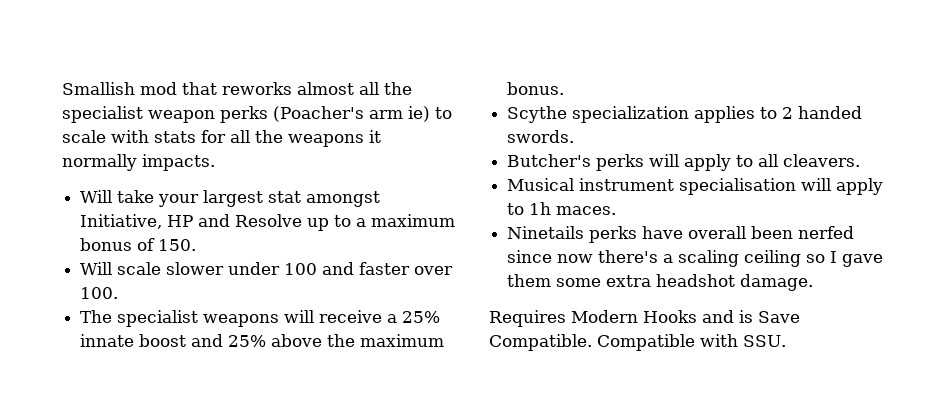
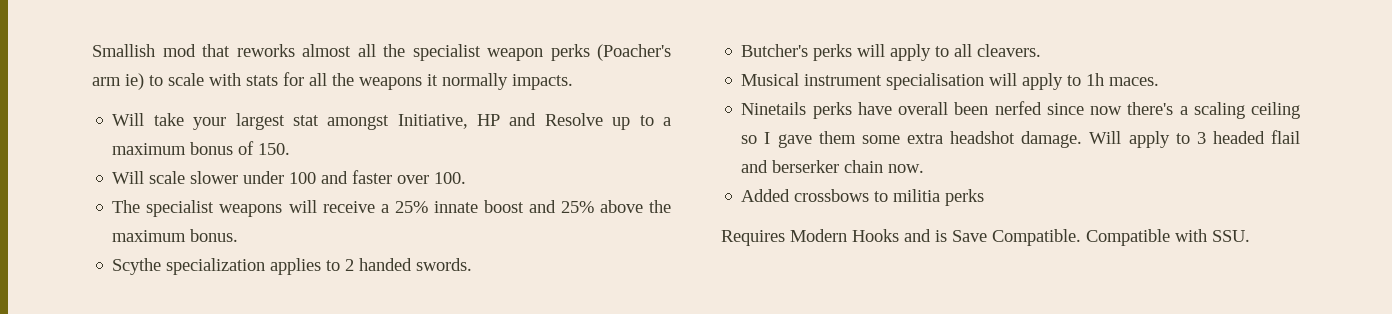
(814, 282) none -> [1089,130,1300,148] [741,160,925,173] [741,189,985,206] Will apply to 3 headed flail and berserker chain now. // Added crossbows to militia perks

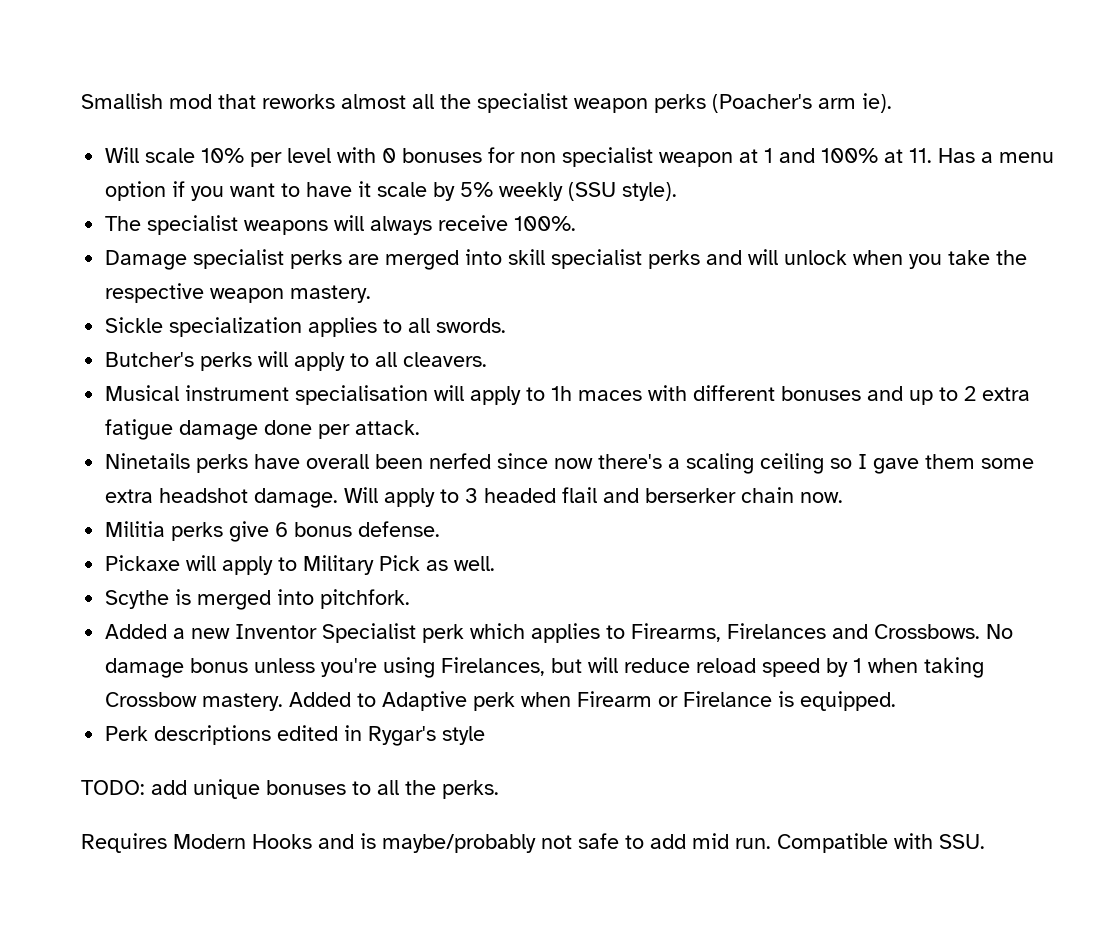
[125,72,573,90] [112,113,671,130] [112,141,291,155] [112,170,467,184] [112,200,672,217] [112,229,239,242] [112,258,162,275] ie) to scale with stats for all the weapons it normally impacts. // Will take your largest stat amongst Initiative, HP and Resolve up to a maximum bonus of 150. // Will scale slower under 100 and faster over 100. // The specialist weapons will receive a 25% innate boost and 25% above the maximum bonus. // Scythe -> [862,93,892,113] [105,147,1055,167] [105,181,678,201] [105,215,577,235] [105,249,1028,270] [105,283,372,303] [105,317,164,333] ie). // Will scale 10% per level with 0 bonuses for non specialist weapon at 1 and 100% at 11. Has a menu option if you want to have it scale by 5% weekly (SSU style). // The specialist weapons will always receive 100%. // Damage specialist perks are merged into skill specialist perks and will unlock when you take the respective weapon mastery. // Sickle
[345,258,413,271] 2 handed -> [408,318,431,333] all
[1109,77,1160,86] maces. -> [578,385,1031,405] [105,419,421,440] maces with different bonuses and up to 2 extra fatigue damage done per attack.
[741,189,985,206] Added crossbows to militia perks -> [105,521,441,542] [105,555,496,575] [105,589,411,610] [105,623,1014,643] [105,657,985,678] [105,691,897,711] [105,725,486,746] [81,779,499,799] Militia perks give 6 bonus defense. // Pickaxe will apply to Military Pick as well. // Scythe is merged into pitchfork. // Added a new Inventor Specialist perk which applies to Firearms, Firelances and Crossbows. No damage bonus unless you're using Firelances, but will reduce reload speed by 1 when taking Crossbow mastery. Added to Adaptive perk when Firearm or Firelance is equipped. // Perk descriptions edited in Rygar's style // TODO: add unique bonuses to all the perks.
[952,229,1081,246] Save Compatible. -> [382,833,771,853] maybe/probably not safe to add mid run.

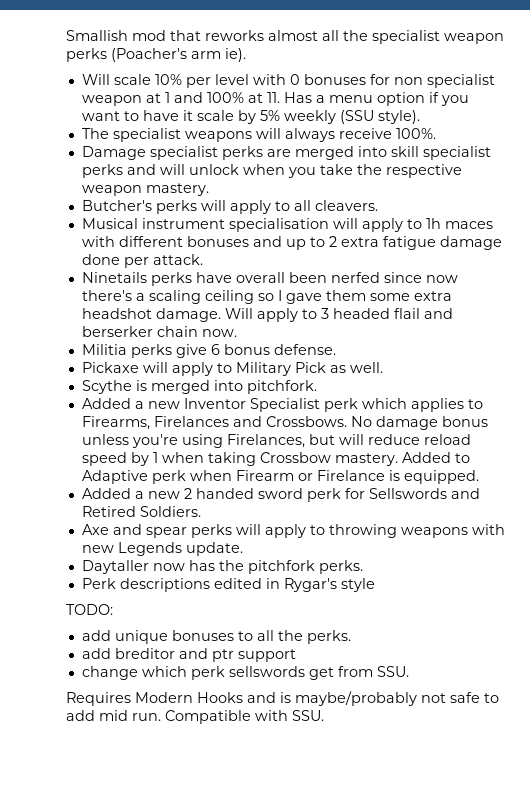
[105,317,507,337] // Sickle specialization applies to all swords. -> (209, 189) none
(897, 701) none -> [81,488,480,502] [81,506,201,517] [81,524,505,538] [81,542,243,556] [81,560,363,574] // Added a new 2 handed sword perk for Sellswords and Retired Soldiers. // Axe and spear perks will apply to throwing weapons with new Legends update. // Daytaller now has the pitchfork perks.
(145, 787) none -> (113, 609) //
(499, 789) none -> [81,648,296,662] [81,666,409,680] // add breditor and ptr support // change which perk sellswords get from SSU.

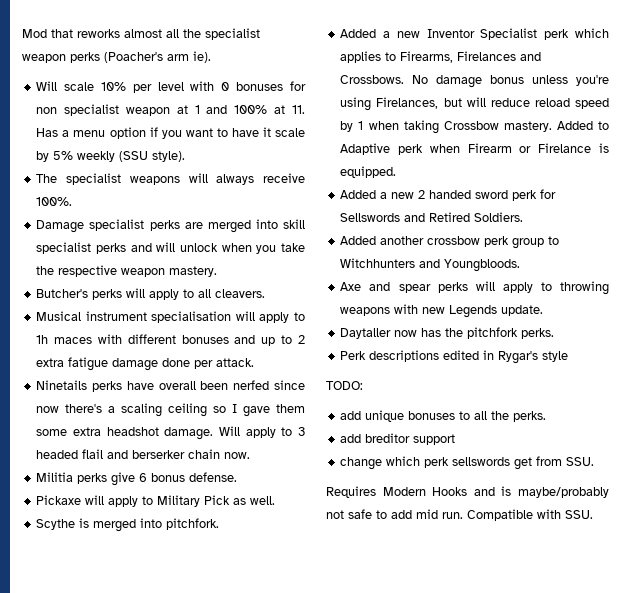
[66,30,166,41] Smallish mod -> [22,29,47,38] Mod
(201, 511) none -> [340,236,560,249] [340,258,521,272] // Added another crossbow perk group to Witchhunters and Youngbloods.
[178,648,234,662] and ptr -> (411, 438) none

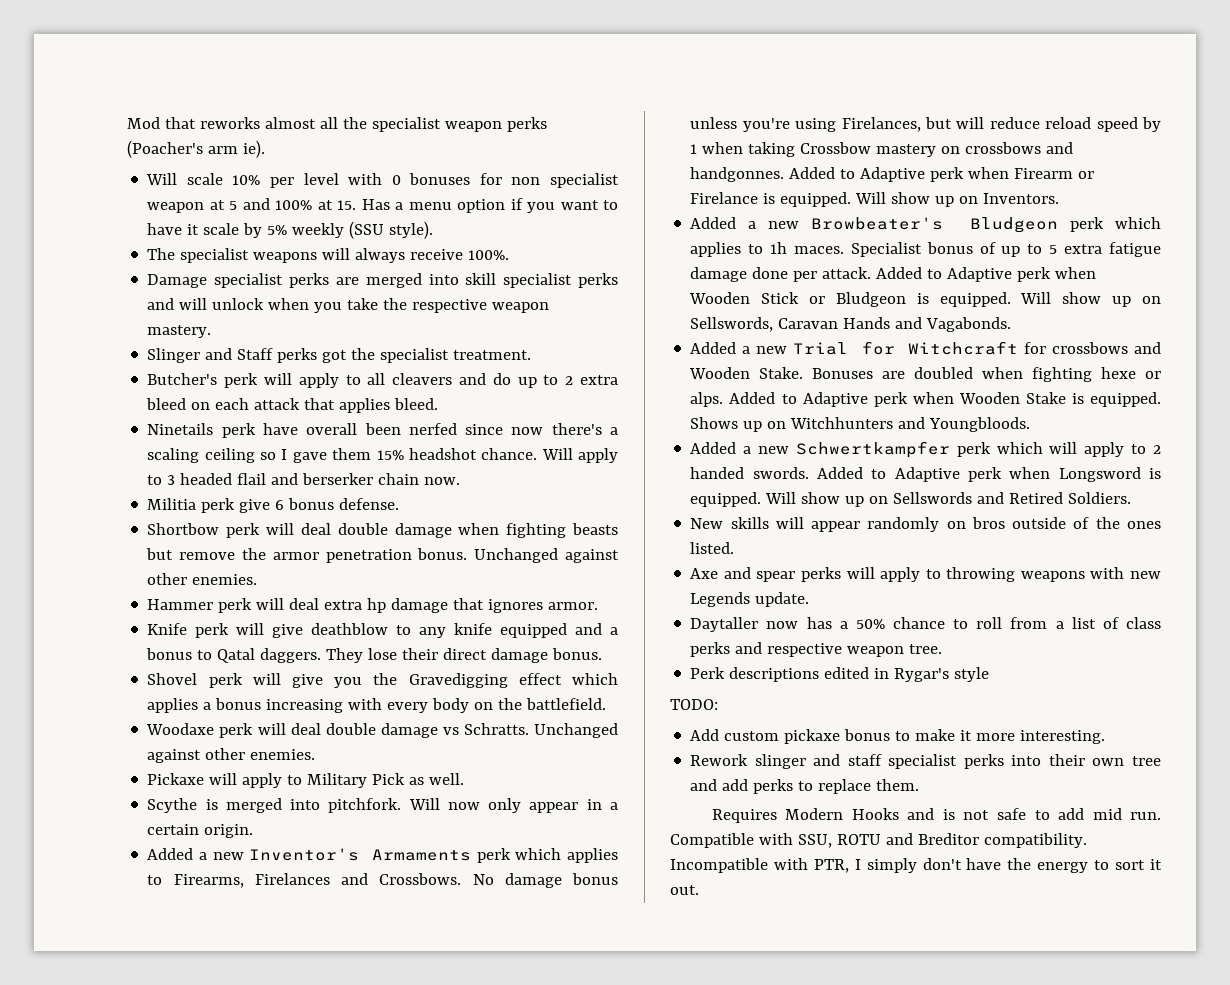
[194,105,200,114] 1 -> [229,201,238,210] 5
[292,105,305,114] 11. -> [337,200,357,210] 15.
(218, 271) none -> [147,348,532,363] // Slinger and Staff perks got the specialist treatment.
[92,289,123,300] perks -> [224,373,259,388] perk
[215,289,266,298] [36,311,305,323] [36,334,305,346] [36,357,255,371] cleavers. // Musical instrument specialisation will apply to 1h maces with different bonuses and up to 2 extra fatigue damage done per attack. -> [392,373,618,388] [146,398,439,413] cleavers and do up to 2 extra bleed on each attack that applies bleed.
[92,381,123,392] perks -> [221,423,256,438] perk
[36,427,214,440] some extra headshot damage. -> [376,448,538,460] 15% headshot chance.
[77,473,108,484] perks -> [201,498,236,513] perk
(238, 477) none -> [147,523,618,538] [146,548,619,563] [147,573,258,585] [147,598,599,613] [147,623,618,638] [146,648,603,663] [147,673,618,688] [147,698,607,713] [146,723,618,738] [147,748,316,763] // Shortbow perk will deal double damage when fighting beasts but remove the armor penetration bonus. Unchanged against other enemies. // Hammer perk will deal extra hp damage that ignores armor. // Knife perk will give deathblow to any knife equipped and a bonus to Qatal daggers. They lose their direct damage bonus. // Shovel perk will give you the Gravedigging effect which applies a bonus increasing with every body on the battlefield. // Woodaxe perk will deal double damage vs Schratts. Unchanged against other enemies.
[340,28,538,40] // Added a new Inventor Specialist -> [408,798,618,813] [147,824,254,838] [147,848,471,861] Will now only appear in a certain origin. // Added a new Inventor's Armaments
[503,121,552,132] mastery. -> [876,142,1074,157] [690,167,785,182] mastery on crossbows and handgonnes.
[340,189,557,201] [340,212,524,222] [340,236,560,249] [340,258,521,272] // Added a new 2 handed sword perk for Sellswords and Retired Soldiers. // Added another crossbow perk group to Witchhunters and Youngbloods. -> [855,192,1060,207] [690,217,1161,233] [690,242,1161,257] [690,267,1097,282] [689,292,1161,307] [690,317,1012,332] [690,341,1161,355] [689,367,1161,382] [690,392,1161,407] [690,417,1031,432] [690,441,1161,458] [690,467,1161,482] [690,492,1132,507] [690,517,1161,532] [690,542,735,554] Will show up on Inventors. // Added a new Browbeater's Bludgeon perk which applies to 1h maces. Specialist bonus of up to 5 extra fatigue damage done per attack. Added to Adaptive perk when Wooden Stick or Bludgeon is equipped. Will show up on Sellswords, Caravan Hands and Vagabonds. // Added a new Trial for Witchcraft for crossbows and Wooden Stake. Bonuses are doubled when fighting hexe or alps. Added to Adaptive perk when Wooden Stake is equipped. Shows up on Witchhunters and Youngbloods. // Added a new Schwertkampfer perk which will apply to 2 handed swords. Added to Adaptive perk when Longsword is equipped. Will show up on Sellswords and Retired Soldiers. // New skills will appear randomly on bros outside of the ones listed.
[445,327,555,339] the pitchfork perks. -> [839,617,1161,629] [690,642,943,657] a 50% chance to roll from a list of class perks and respective weapon tree.
[340,410,547,422] [340,433,456,445] [340,456,595,470] add unique bonuses to all the perks. // add breditor support // change which perk sellswords get from SSU. -> [690,729,1106,744] [690,754,1161,769] [690,779,920,794] Add custom pickaxe bonus to make it more interesting. // Rework slinger and staff specialist perks into their own tree and add perks to replace them.
[518,487,609,498] maybe/probably -> (955, 814) none
[565,510,593,519] SSU. -> [797,833,1087,848] [670,858,1162,873] [670,885,699,895] SSU, ROTU and Breditor compatibility. Incompatible with PTR, I simply don't have the energy to sort it out.

